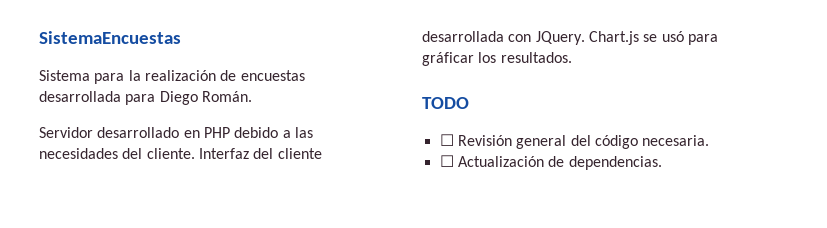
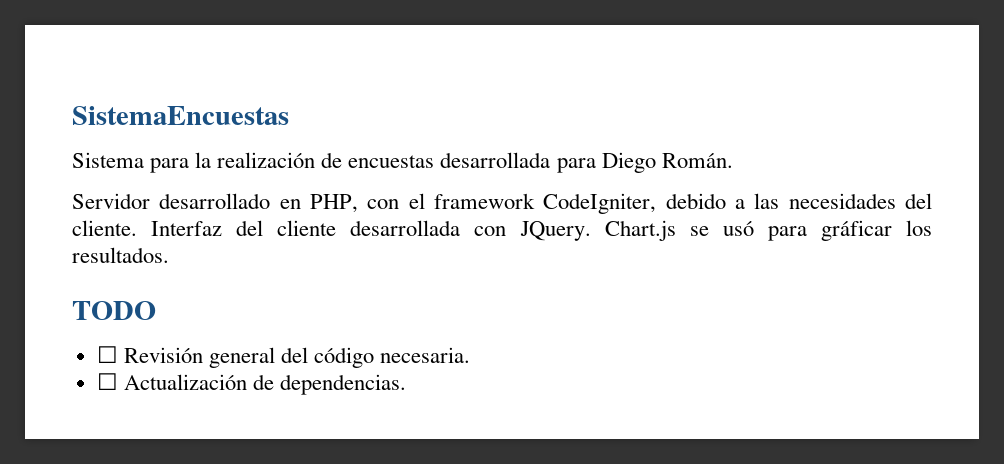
[203,127,230,138] PHP -> [310,193,657,214] PHP, con el framework CodeIgniter,

